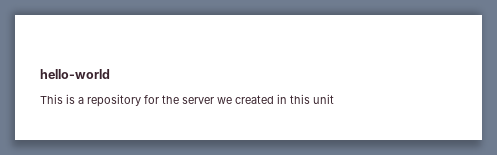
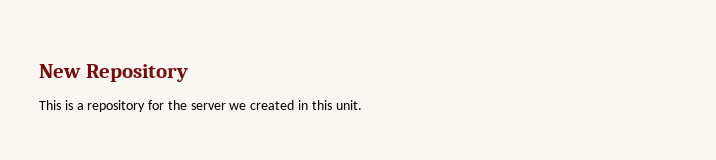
[40,69,110,79] hello-world -> [39,64,188,82] New Repository
[313,94,334,104] unit -> [335,100,362,110] unit.

